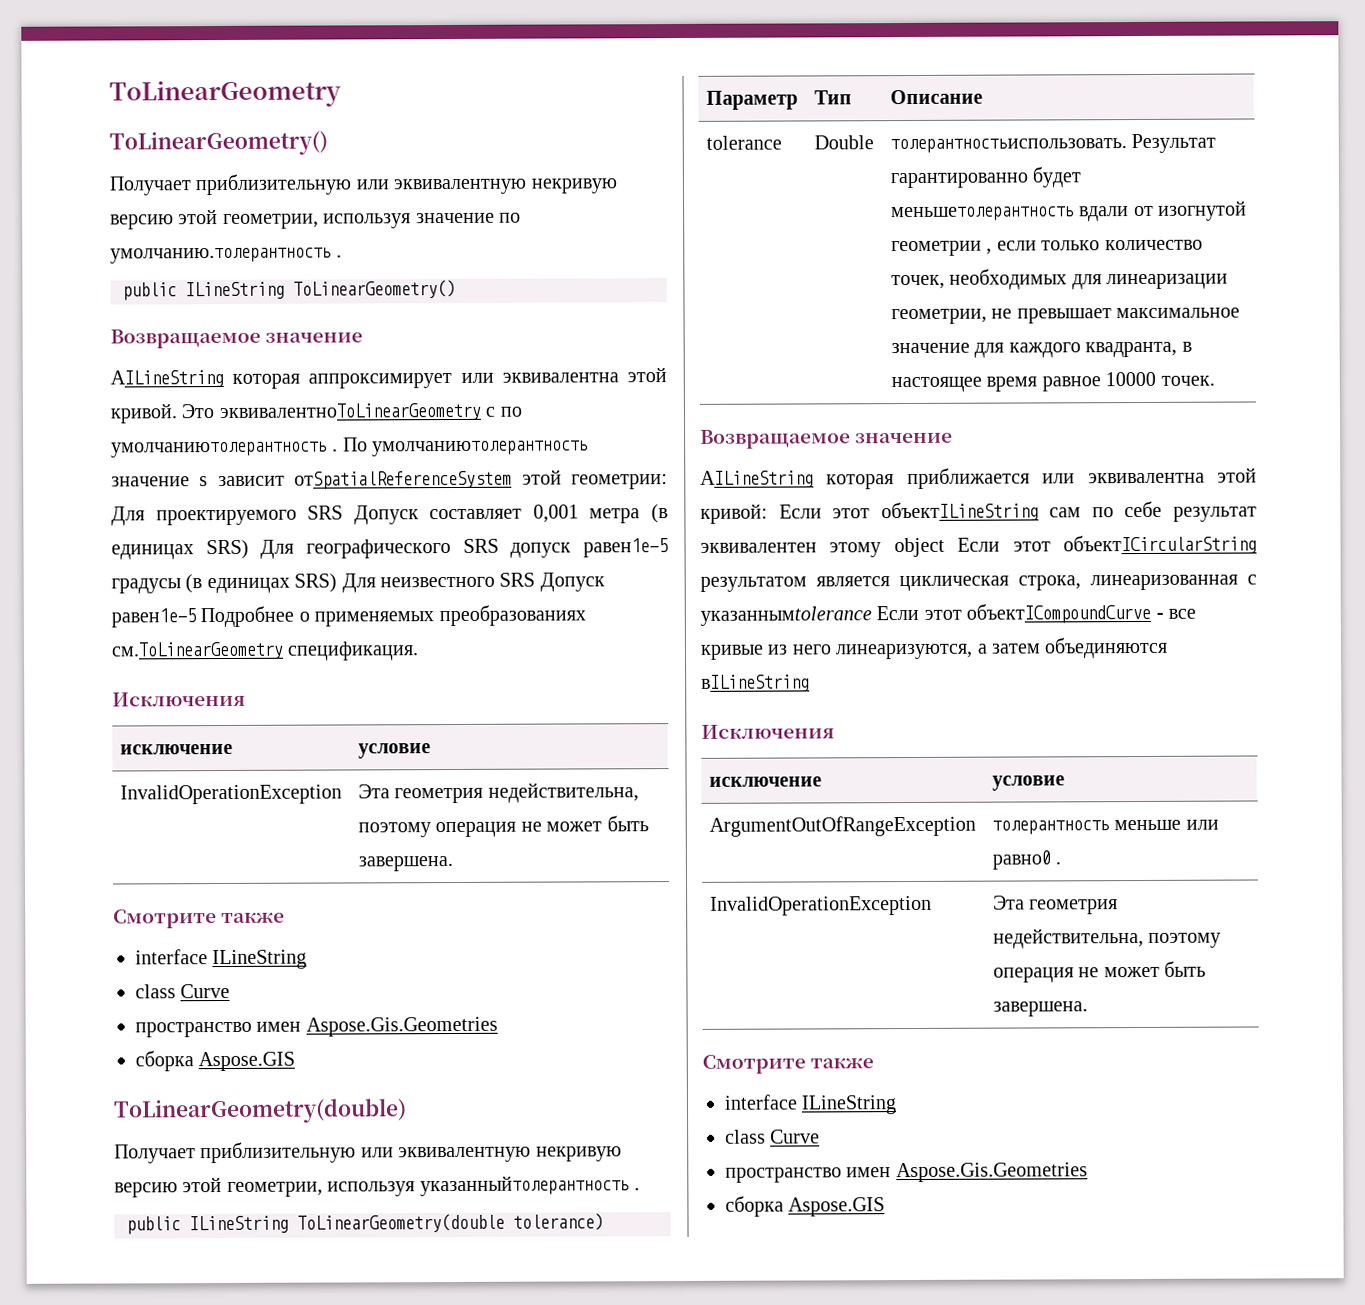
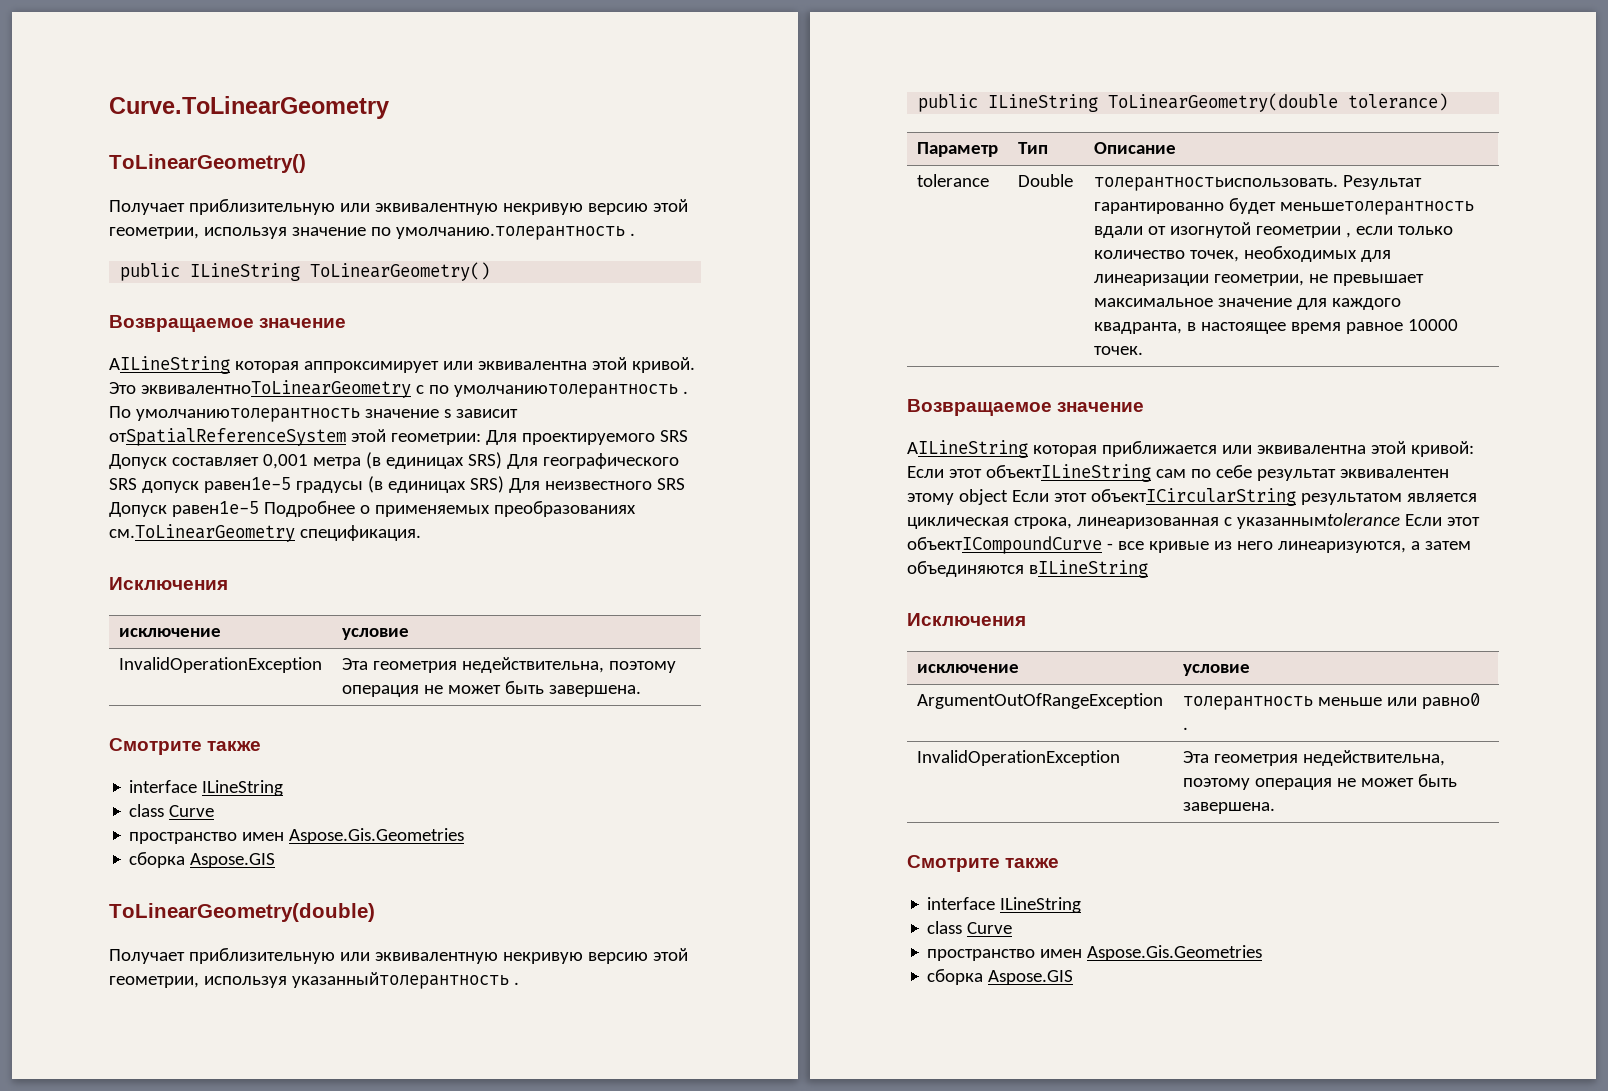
[109,80,341,108] ToLinearGeometry -> [109,96,389,119] Curve.ToLinearGeometry

